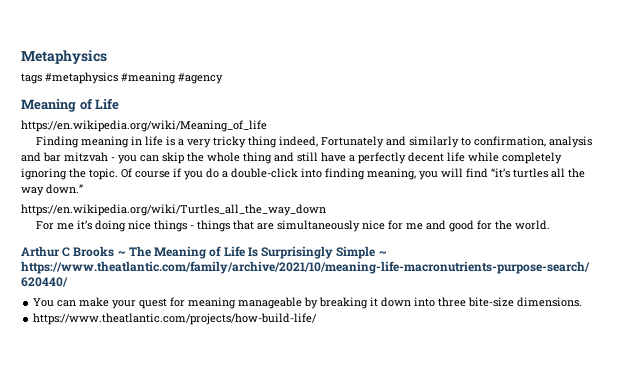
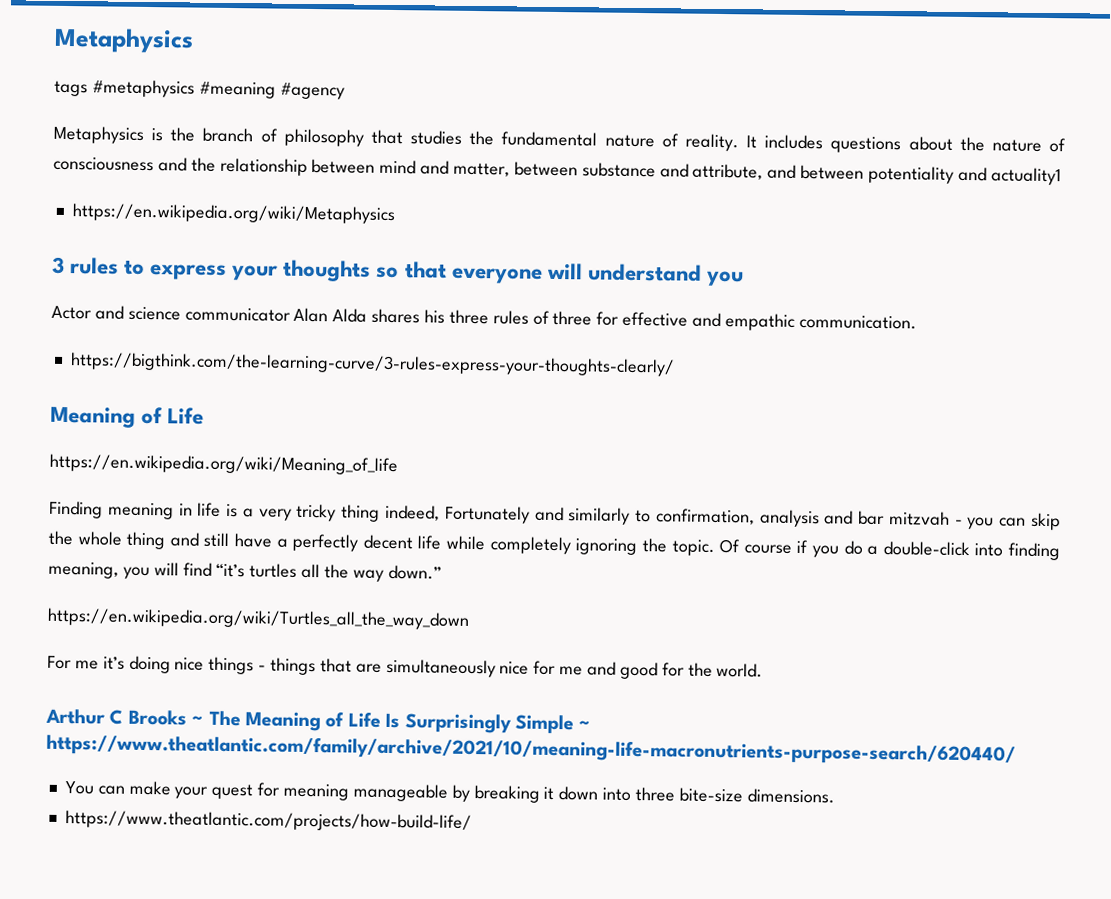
(223, 78) none -> [53,125,1066,154] [53,156,1061,186] [71,203,395,225] [52,256,744,287] [51,305,917,331] [69,352,675,377] // Metaphysics is the branch of philosophy that studies the fundamental nature of reality. It includes questions about the nature of consciousness and the relationship between mind and matter, between substance and attribute, and between potentiality and actuality1 // https://en.wikipedia.org/wiki/Metaphysics // 3 rules to express your thoughts so that everyone will understand you // Actor and science communicator Alan Alda shares his three rules of three for effective and empathic communication. // https://bigthink.com/the-learning-curve/3-rules-express-your-thoughts-clearly/

